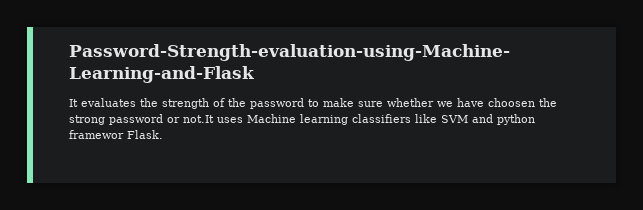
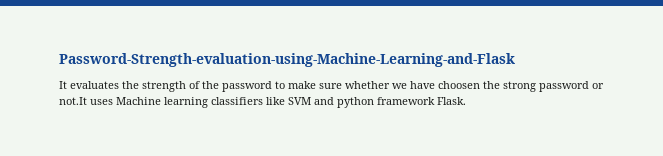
[69,130,124,139] framewor -> [377,97,435,105] framework

